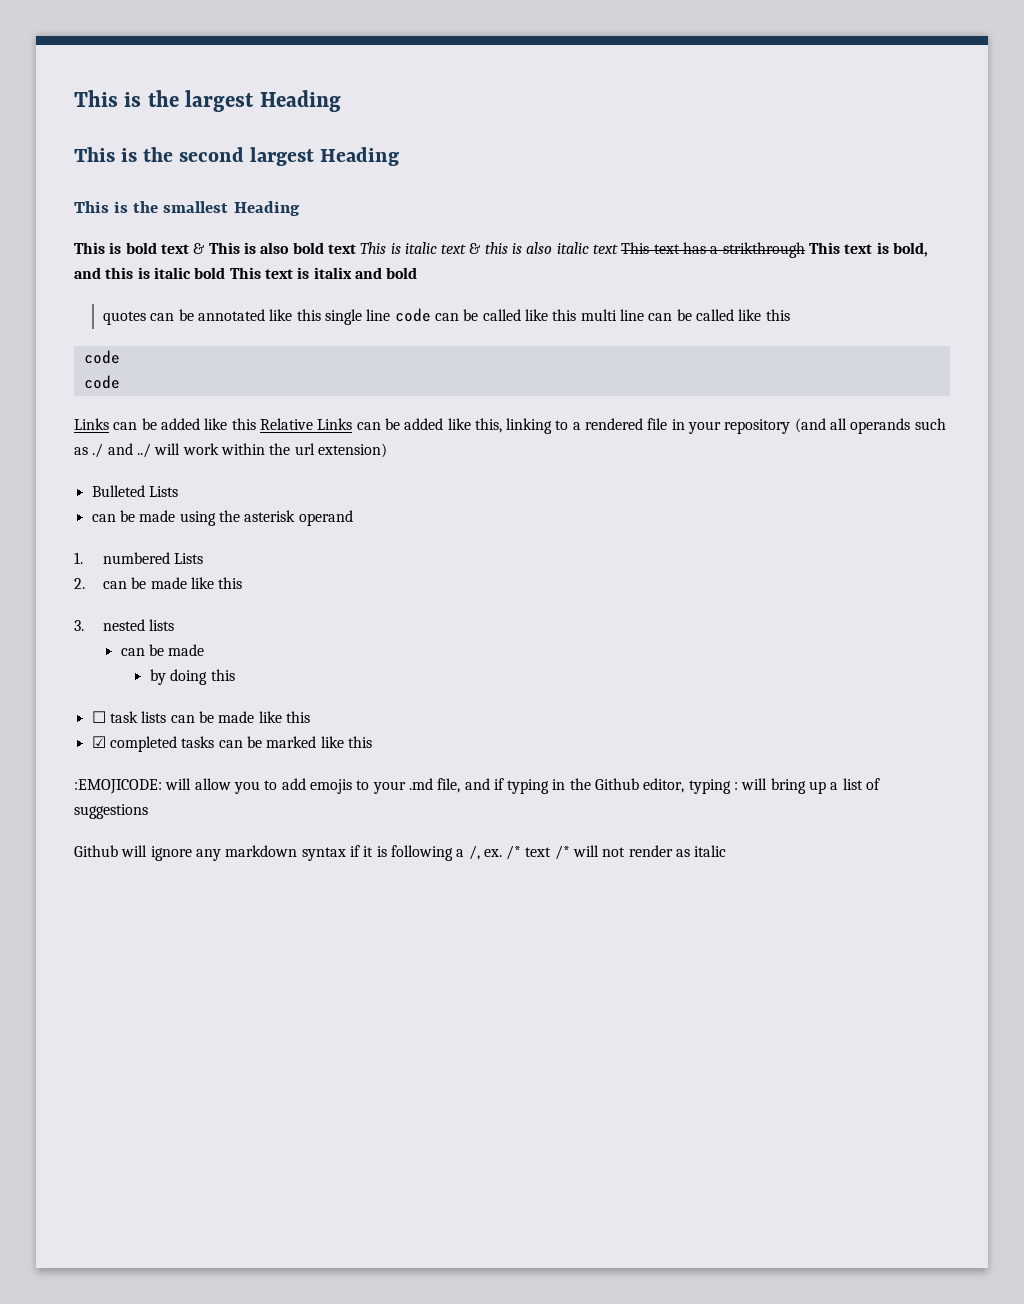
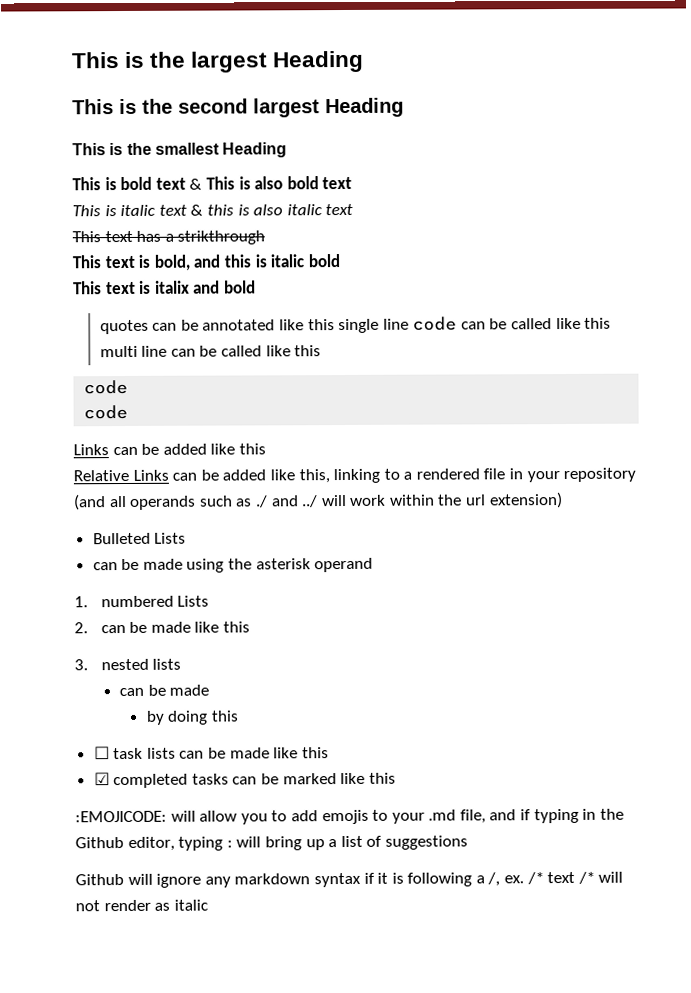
(356, 249) none -> (353, 183) //
(619, 249) none -> (354, 209) //
(805, 250) none -> (266, 237) //
(226, 273) none -> (340, 261) //
(256, 424) none -> (266, 449) //

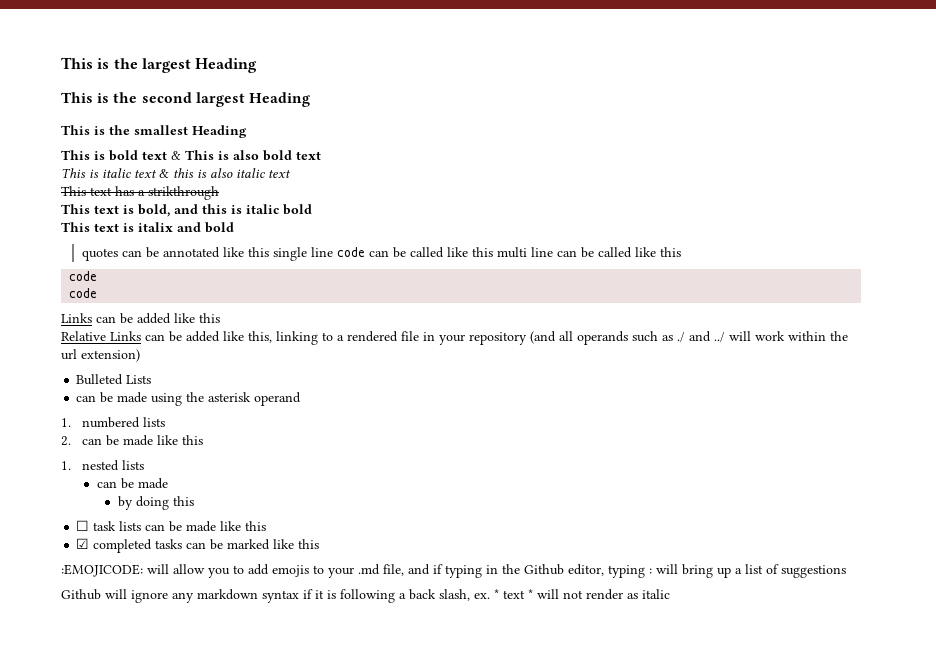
[177,595,210,607] Lists -> [142,417,165,427] lists
[74,659,88,671] 3. -> [61,461,71,470] 1.
[487,871,595,887] /, ex. /* text /* -> [409,589,533,601] back slash, ex. * text *

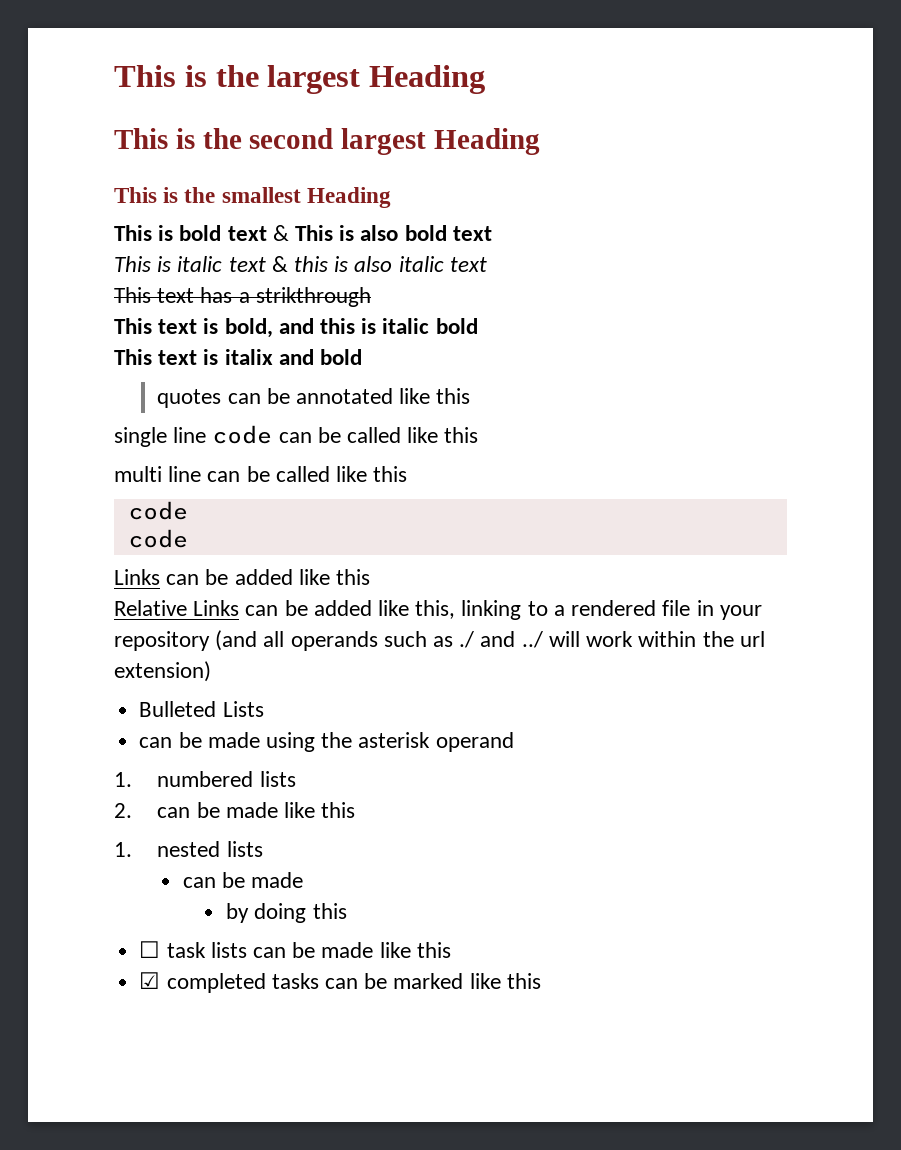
(269, 252) none -> (471, 396) //
(493, 252) none -> (479, 435) //
[61,564,846,578] [61,589,670,603] // :EMOJICODE: will allow you to add emojis to your .md file, and if typing in the Github editor, typing : will bring up a list of suggestions // Github will ignore any markdown syntax if it is following a back slash, ex. * text * will not render as italic -> (541, 981) none

